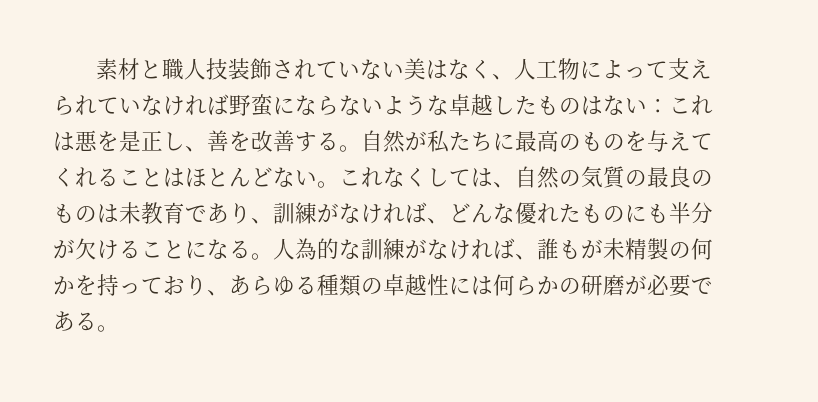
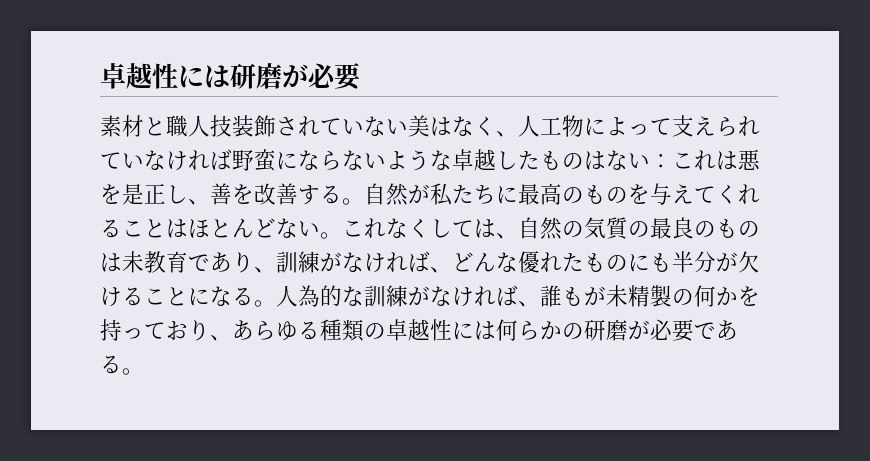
(96, 69) none -> [100,63,361,90] 卓越性には研磨が必要 //

